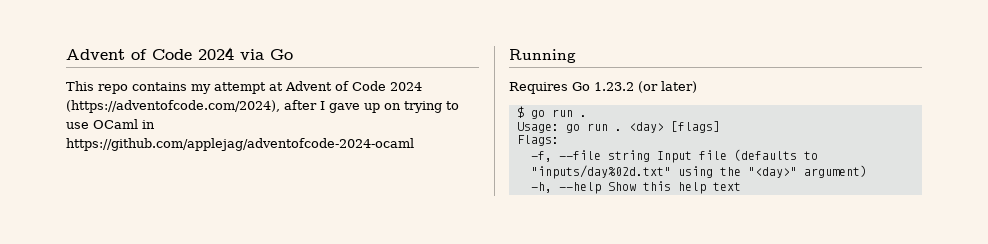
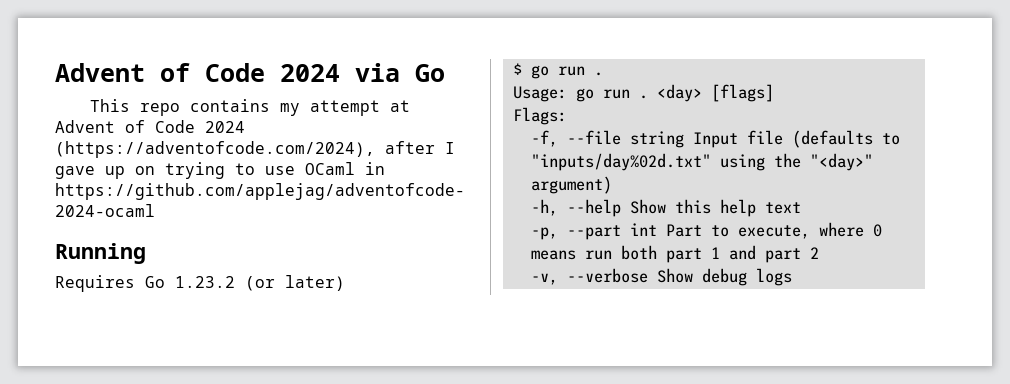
(741, 186) none -> [530,222,882,240] [530,245,819,263] [530,268,792,286] // -p, --part int Part to execute, where 0 means run both part 1 and part 2 // -v, --verbose Show debug logs

